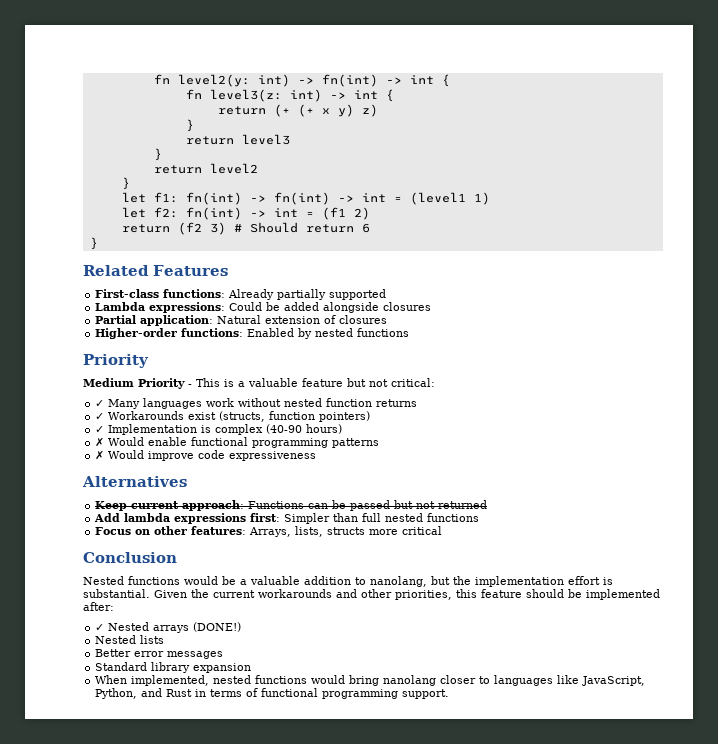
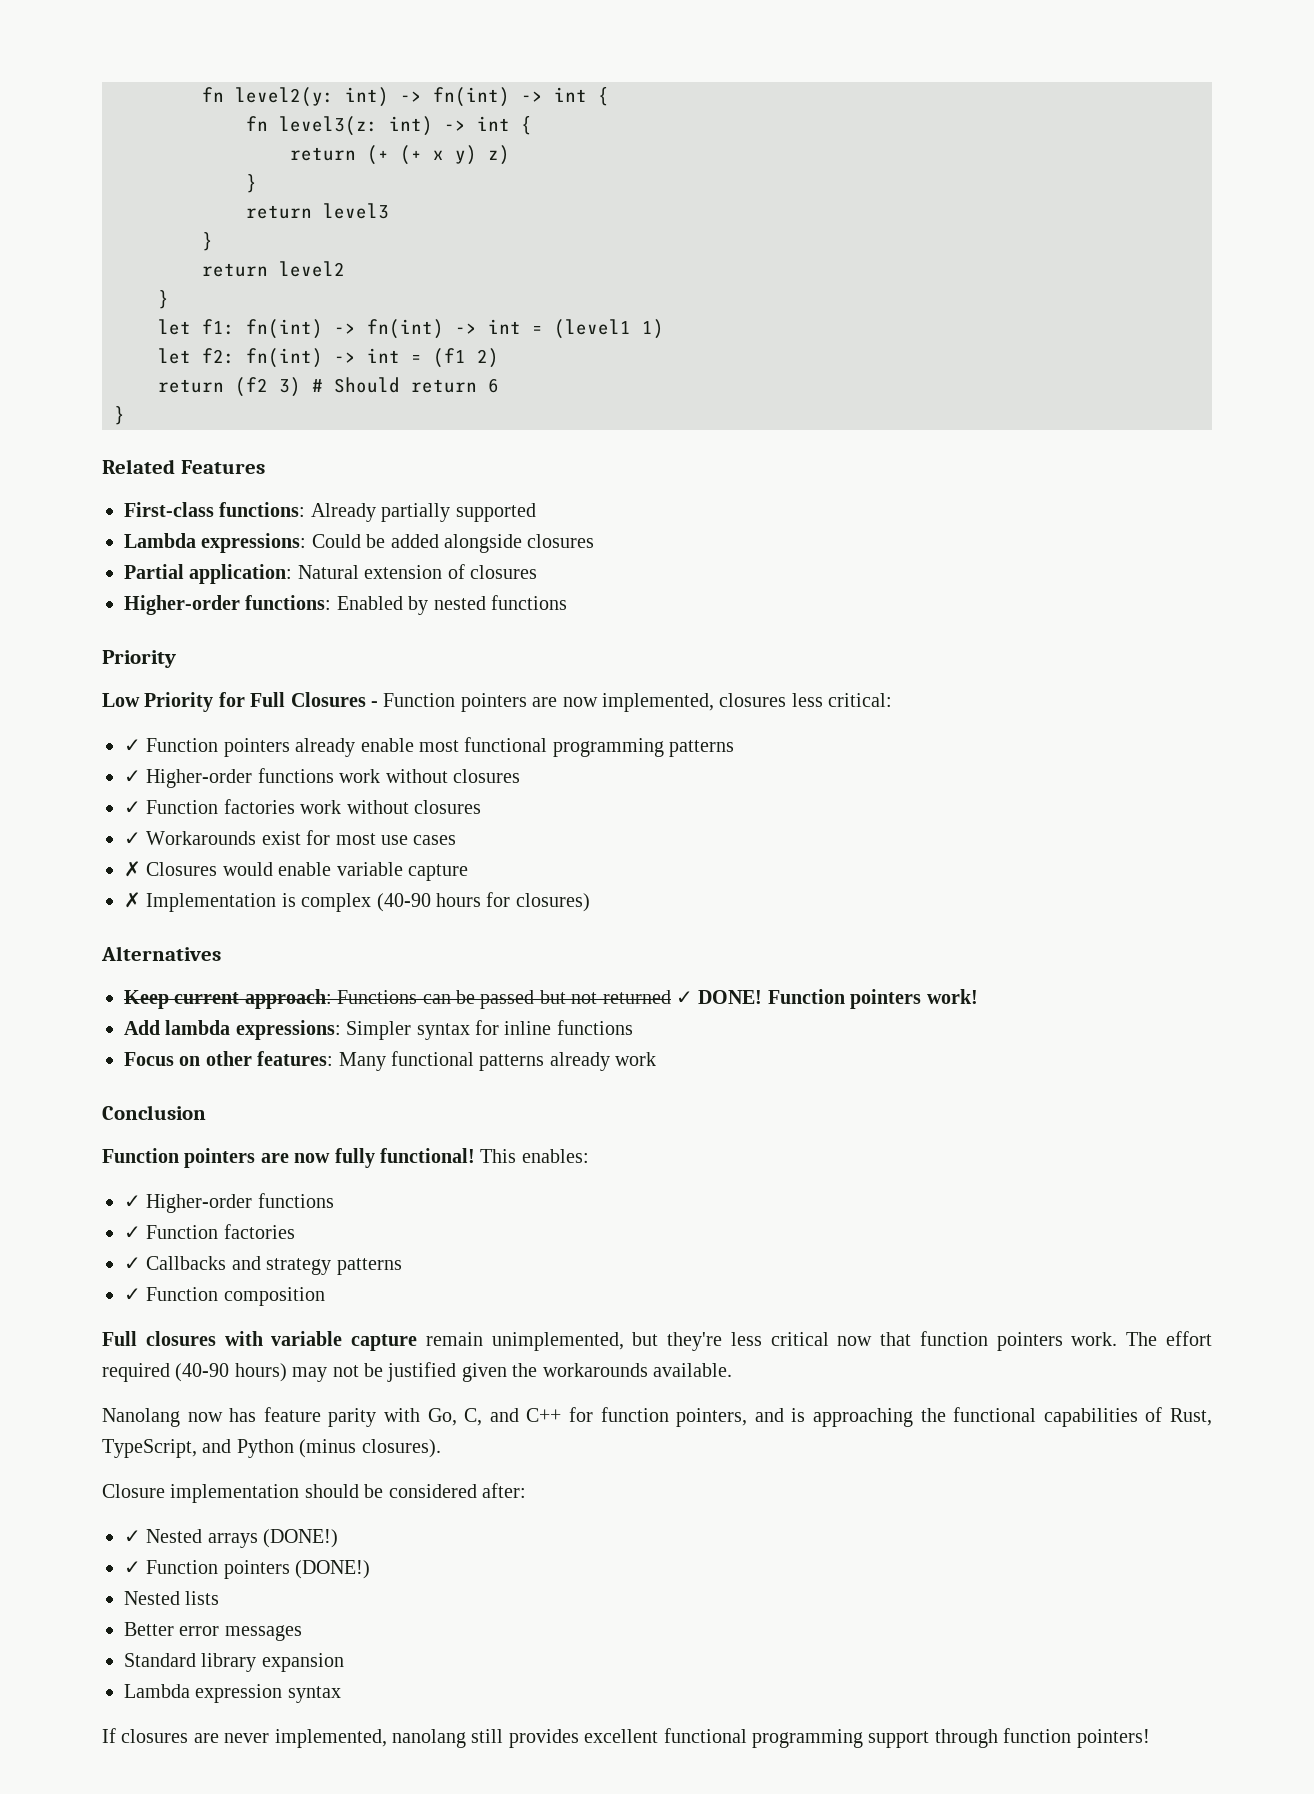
[83,378,435,389] [95,398,418,409] [95,411,371,422] [95,424,343,435] [95,437,380,448] [95,450,317,461] Medium Priority - This is a valuable feature but not critical: // ✓ Many languages work without nested function returns // ✓ Workarounds exist (structs, function pointers) // ✓ Implementation is complex (40-90 hours) // ✗ Would enable functional programming patterns // ✗ Would improve code expressiveness -> [102,692,893,712] [124,737,735,757] [124,768,520,788] [124,799,481,814] [124,830,457,845] [124,861,468,881] [124,892,590,912] Low Priority for Full Closures - Function pointers are now implemented, closures less critical: // ✓ Function pointers already enable most functional programming patterns // ✓ Higher-order functions work without closures // ✓ Function factories work without closures // ✓ Workarounds exist for most use cases // ✗ Closures would enable variable capture // ✗ Implementation is complex (40-90 hours for closures)
[94,513,424,524] // Add lambda expressions first: Simpler than full nested -> [675,989,978,1009] [124,1020,552,1040] ✓ DONE! Function pointers work! // Add lambda expressions: Simpler syntax for inline
[249,526,443,537] [83,552,177,563] [83,576,613,587] [83,589,522,600] Arrays, lists, structs more critical // Conclusion // Nested functions would be a valuable addition to nanolang, but the implementation effort is substantial. Given the current workarounds and other priorities, this feature -> [338,1051,657,1071] [102,1105,206,1120] [102,1148,589,1168] [124,1193,334,1213] [124,1224,295,1239] [124,1256,402,1275] [124,1287,325,1306] [102,1331,1212,1351] [102,1362,732,1382] [102,1407,1212,1427] [102,1439,441,1458] [102,1484,300,1503] Many functional patterns already work // Conclusion // Function pointers are now fully functional! This enables: // ✓ Higher-order functions // ✓ Function factories // ✓ Callbacks and strategy patterns // ✓ Function composition // Full closures with variable capture remain unimplemented, but they're less critical now that function pointers work. The effort required (40-90 hours) may not be justified given the workarounds available. // Nanolang now has feature parity with Go, C, and C++ for function pointers, and is approaching the functional capabilities of Rust, TypeScript, and Python (minus closures). // Closure implementation
[586,589,660,600] implemented -> [388,1484,477,1498] considered
(242, 627) none -> [124,1560,371,1579] // ✓ Function pointers (DONE!)
[95,675,646,686] [95,688,450,699] When implemented, nested functions would bring nanolang closer to languages like JavaScript, Python, and Rust in terms of functional programming support. -> [124,1684,341,1703] [102,1728,1150,1748] Lambda expression syntax // If closures are never implemented, nanolang still provides excellent functional programming support through function pointers!

